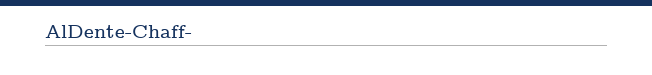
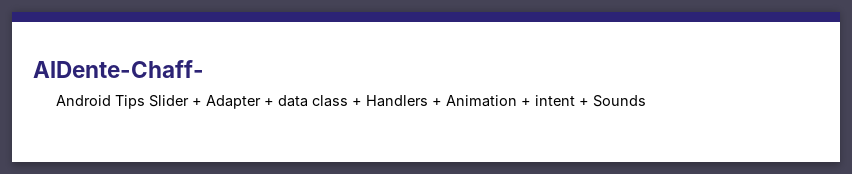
(192, 31) none -> [55,95,646,109] // Android Tips Slider + Adapter + data class + Handlers + Animation + intent + Sounds

